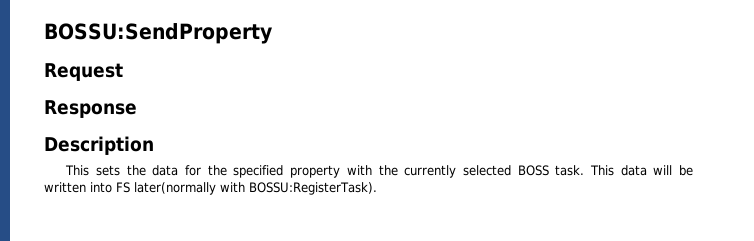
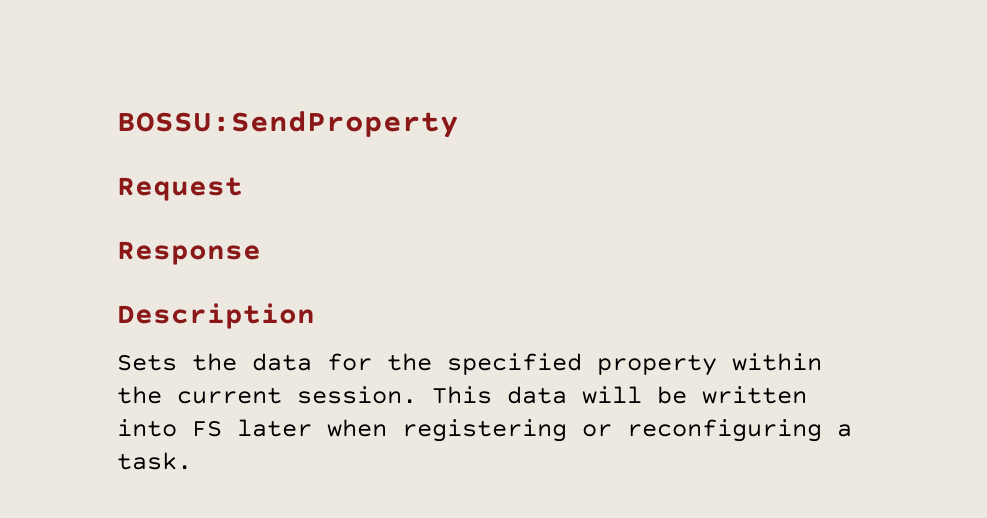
[65,165,121,176] This sets -> [117,354,177,371] Sets
[346,165,585,178] with the currently selected BOSS task. -> [732,353,822,371] [117,386,417,404] within the current session.
[134,182,377,195] later(normally with BOSSU:RegisterTask). -> [237,419,852,442] [117,452,192,470] later when registering or reconfiguring a task.

